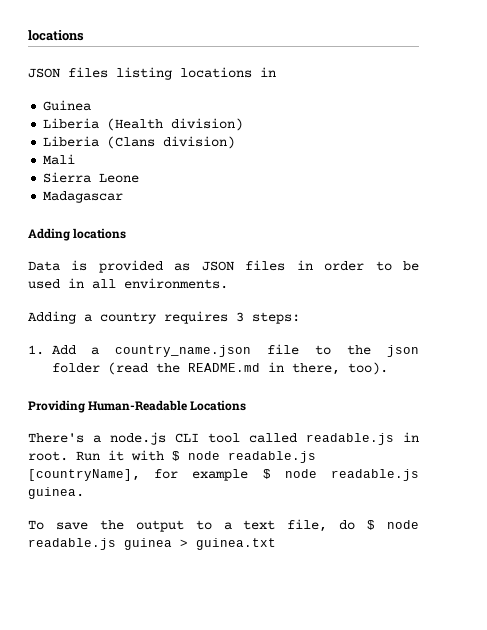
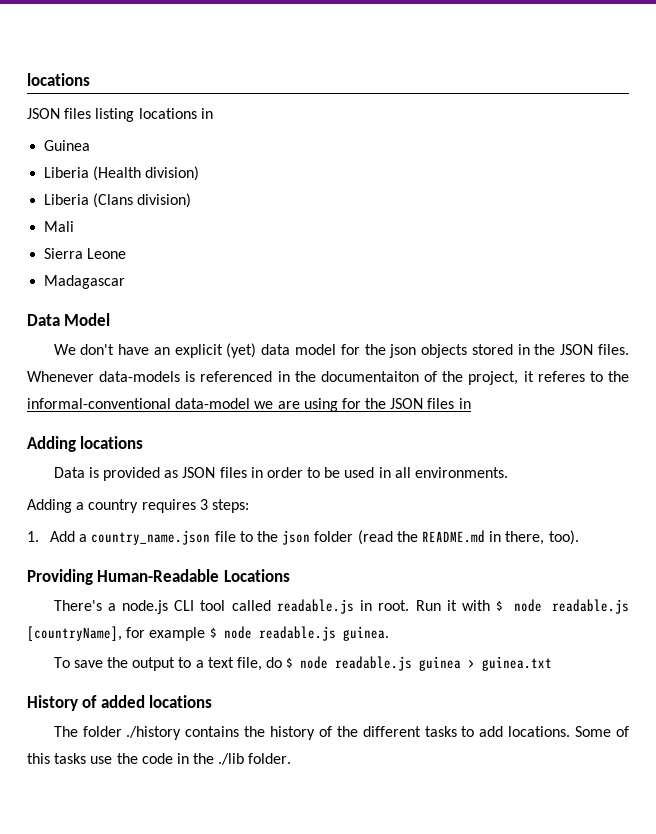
(124, 197) none -> [27,313,111,326] [53,343,629,358] [27,371,629,385] [27,398,471,412] // Data Model // We don't have an explicit (yet) data model for the json objects stored in the JSON files. Whenever data-models is referenced in the documentaiton of the project, it referes to the informal-conventional data-model we are using for the JSON files in
(276, 544) none -> [27,695,213,711] [53,726,629,740] [27,753,292,765] // History of added locations // The folder ./history contains the history of the different tasks to add locations. Some of this tasks use the code in the ./lib folder.

